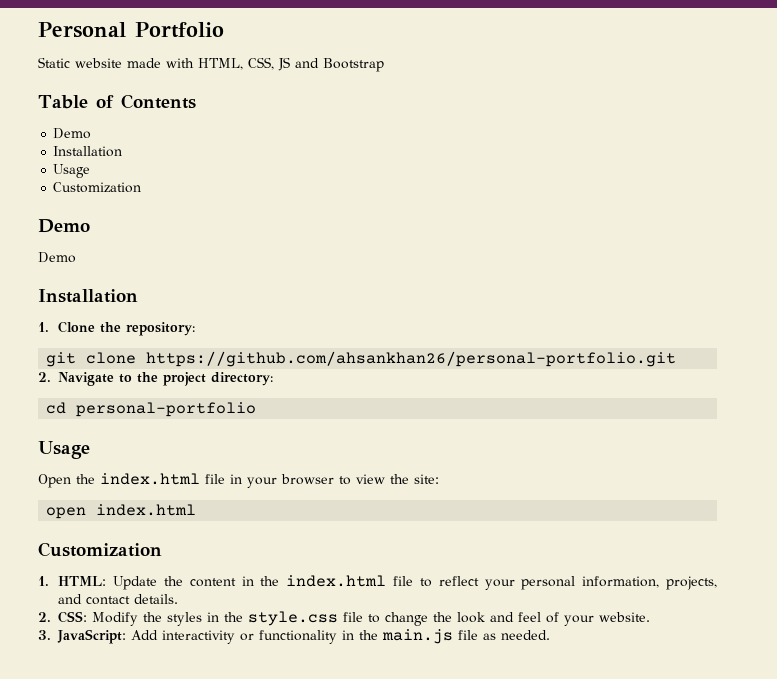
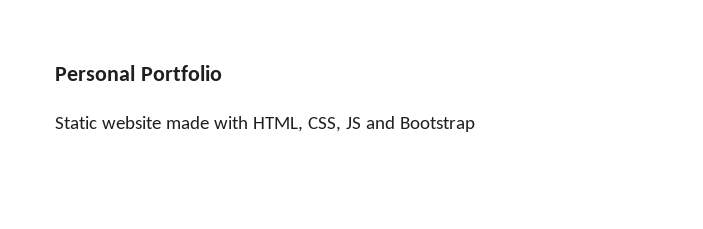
[38,94,196,109] [53,128,92,139] [53,146,123,157] [53,164,91,178] [53,182,142,193] [38,219,90,233] [38,252,76,263] [38,289,138,303] [38,321,196,336] [46,351,677,367] [38,372,274,386] [46,402,257,417] [38,441,90,459] [38,473,439,488] [46,504,197,519] [38,542,162,557] [38,575,717,590] [58,594,179,605] [38,611,651,626] [38,629,551,644] // Table of Contents // Demo // Installation // Usage // Customization // Demo // Demo // Installation // 1. Clone the repository: // git clone https://github.com/ahsankhan26/personal-portfolio.git // 2. Navigate to the project directory: // cd personal-portfolio // Usage // Open the index.html file in your browser to view the site: // open index.html // Customization // 1. HTML: Update the content in the index.html file to reflect your personal information, projects, and contact details. // 2. CSS: Modify the styles in the style.css file to change the look and feel of your website. // 3. JavaScript: Add interactivity or functionality in the main.js file as needed. -> (475, 124) none

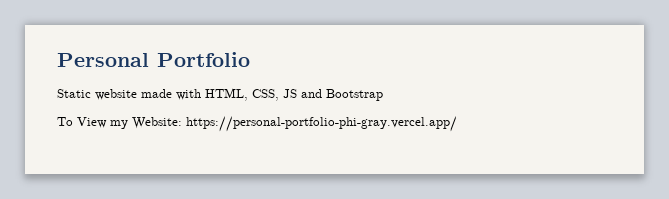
(475, 124) none -> [57,116,457,132] // To View my Website: https://personal-portfolio-phi-gray.vercel.app/

